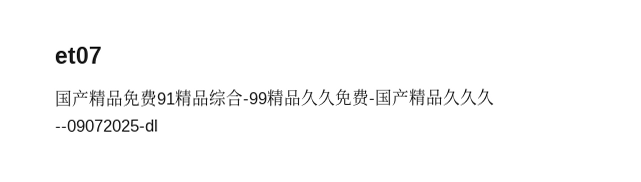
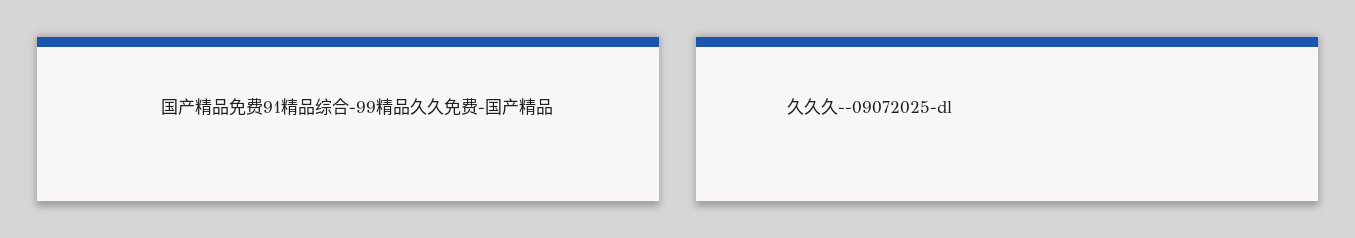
[54,46,102,64] et07 // -> (160, 107) none

